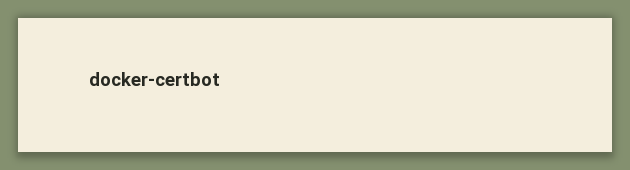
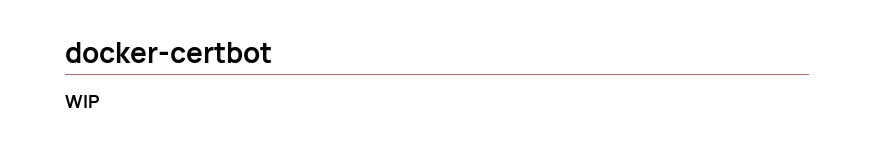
(220, 79) none -> [65,95,100,108] // WIP

